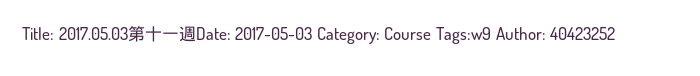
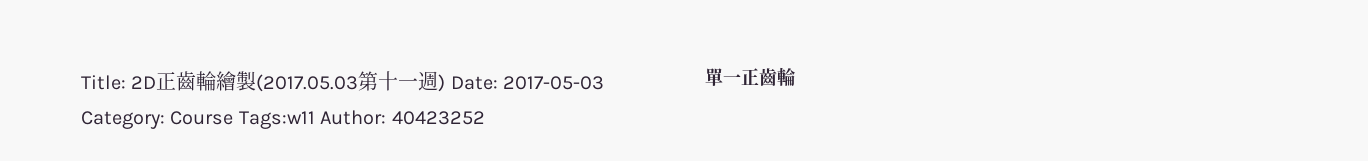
[58,27,128,40] 2017.05.03 -> [131,71,359,92] 2D正齒輪繪製(2017.05.03
(196, 34) none -> [438,74,446,92] )
[435,27,491,44] Tags:w9 -> [238,111,315,129] Tags:w11
(616, 33) none -> [705,67,795,86] // 單一正齒輪

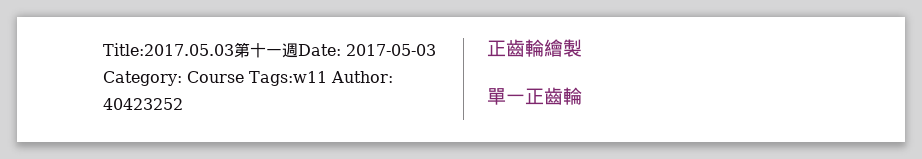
[81,71,359,92] Title: 2D正齒輪繪製(2017.05.03 -> [103,43,234,56] Title:2017.05.03
[438,74,446,92] ) -> (298, 50) none
(485, 118) none -> [487,39,582,57] // 正齒輪繪製

